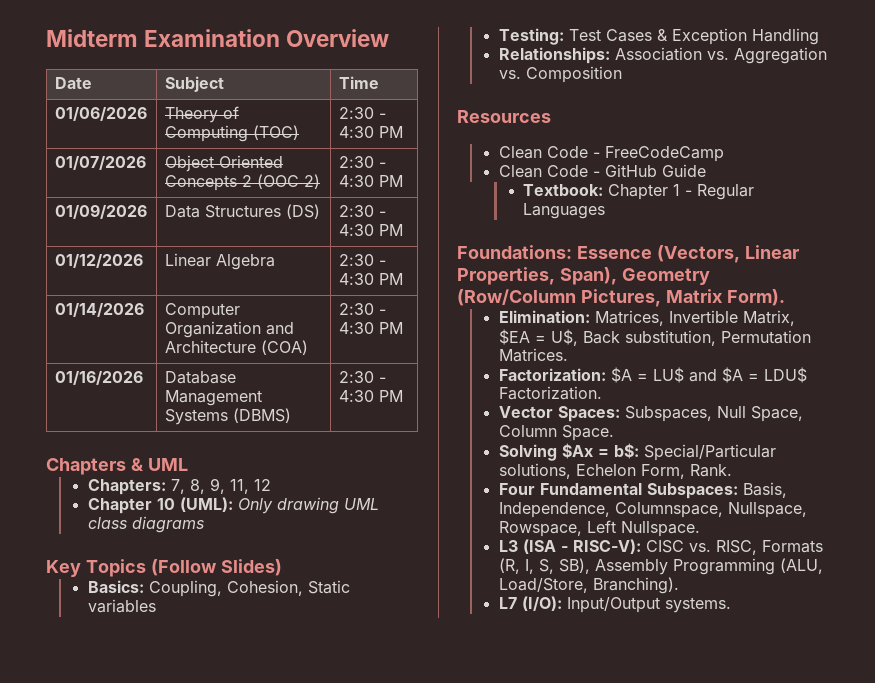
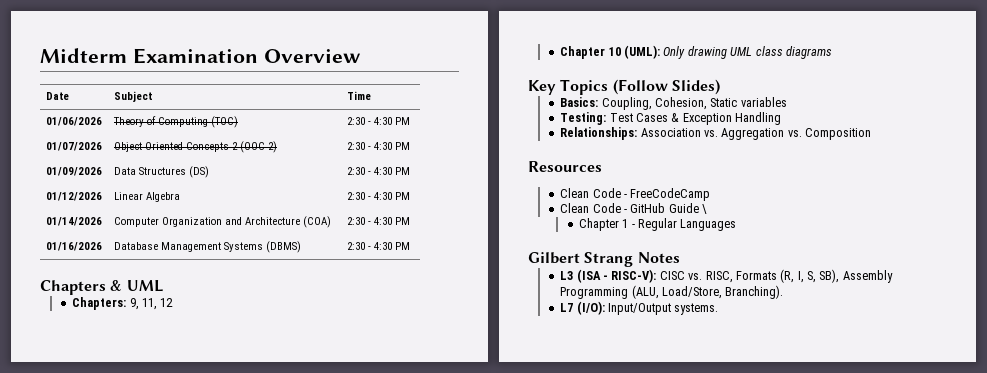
[170,479,205,494] 7, 8, -> (127, 303) none
[523,184,604,196] // Textbook: -> [702,204,708,214] \ //
[457,245,799,263] [457,267,710,285] [457,289,785,307] [498,310,795,326] [498,329,811,346] [498,348,568,362] [498,367,807,383] [498,386,602,400] [498,406,803,422] [498,425,614,441] [498,443,776,461] [498,463,732,479] [498,482,787,499] [498,502,807,518] [498,520,700,537] Foundations: Essence (Vectors, Linear Properties, Span), Geometry (Row/Column Pictures, Matrix Form). // Elimination: Matrices, Invertible Matrix, $EA = U$, Back substitution, Permutation Matrices. // Factorization: $A = LU$ and $A = LDU$ Factorization. // Vector Spaces: Subspaces, Null Space, Column Space. // Solving $Ax = b$: Special/Particular solutions, Echelon Form, Rank. // Four Fundamental Subspaces: Basis, Independence, Columnspace, Nullspace, Rowspace, Left Nullspace. -> [528,252,680,267] Gilbert Strang Notes

